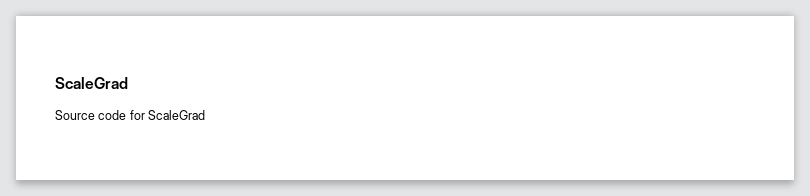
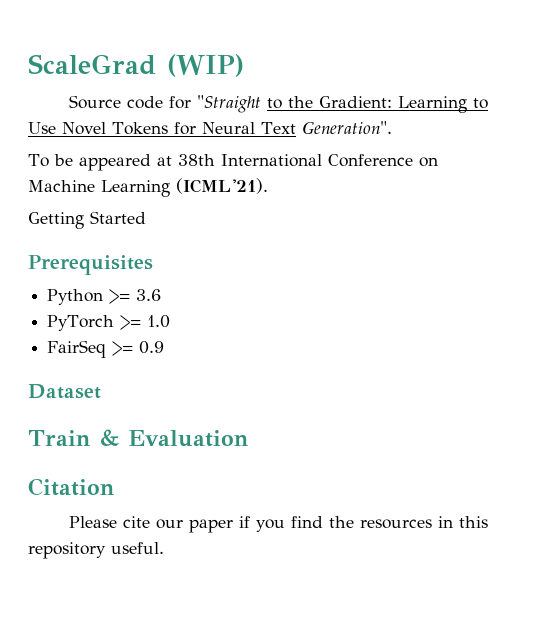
[55,77,128,89] ScaleGrad -> [28,54,244,77] ScaleGrad (WIP)
[148,110,206,120] ScaleGrad -> [196,95,488,113] [28,121,392,135] [28,154,438,171] [28,178,268,197] [28,211,146,229] [28,255,153,275] [47,289,162,305] [47,315,171,331] [47,340,165,358] [28,384,101,399] [28,429,249,447] [28,478,115,496] [68,516,488,533] [28,542,164,559] "Straight to the Gradient: Learning to Use Novel Tokens for Neural Text Generation". // To be appeared at 38th International Conference on Machine Learning (ICML'21). // Getting Started // Prerequisites // Python >= 3.6 // PyTorch >= 1.0 // FairSeq >= 0.9 // Dataset // Train & Evaluation // Citation // Please cite our paper if you find the resources in this repository useful.

